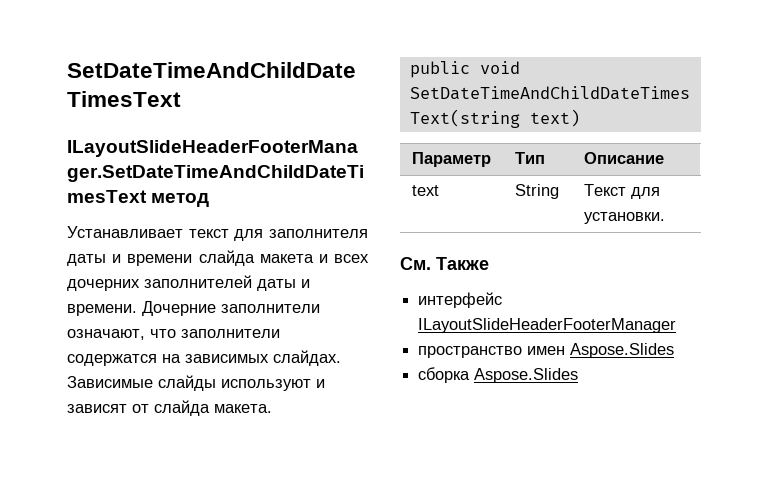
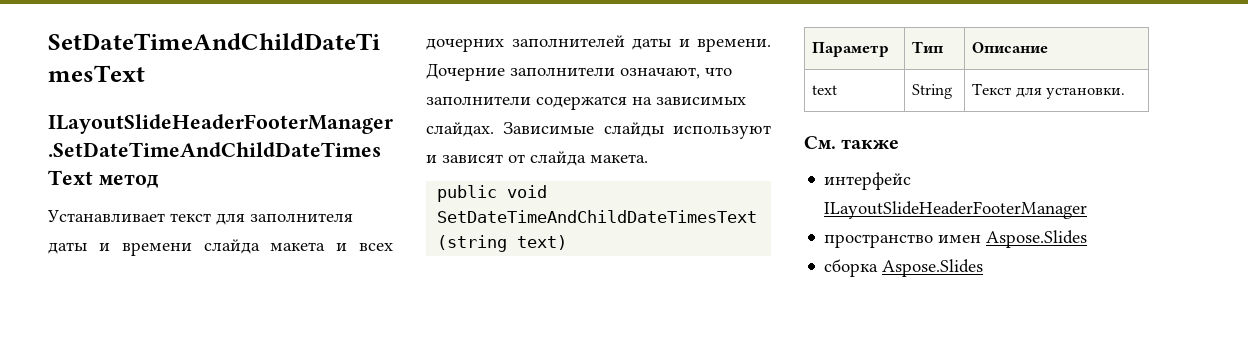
[436,257,489,270] Также -> [841,139,900,149] также

